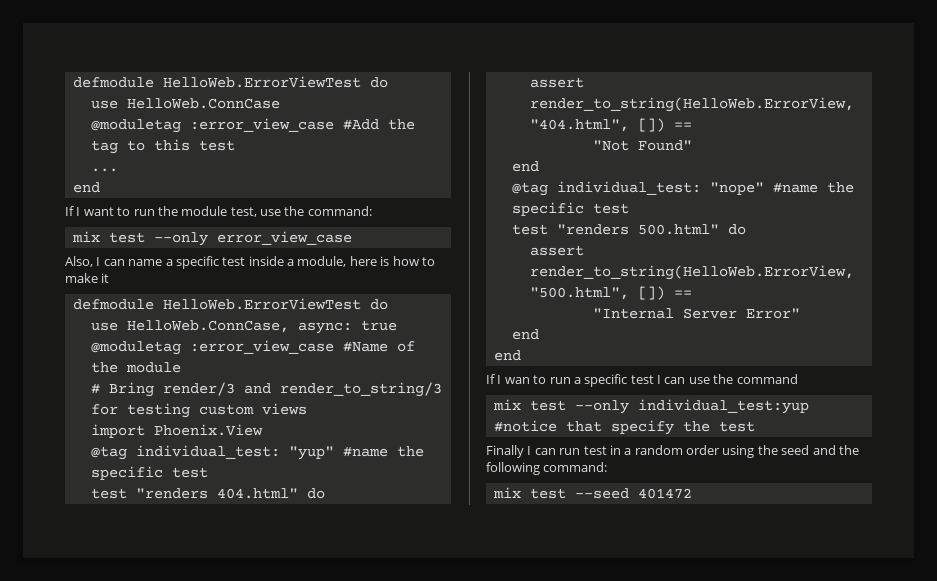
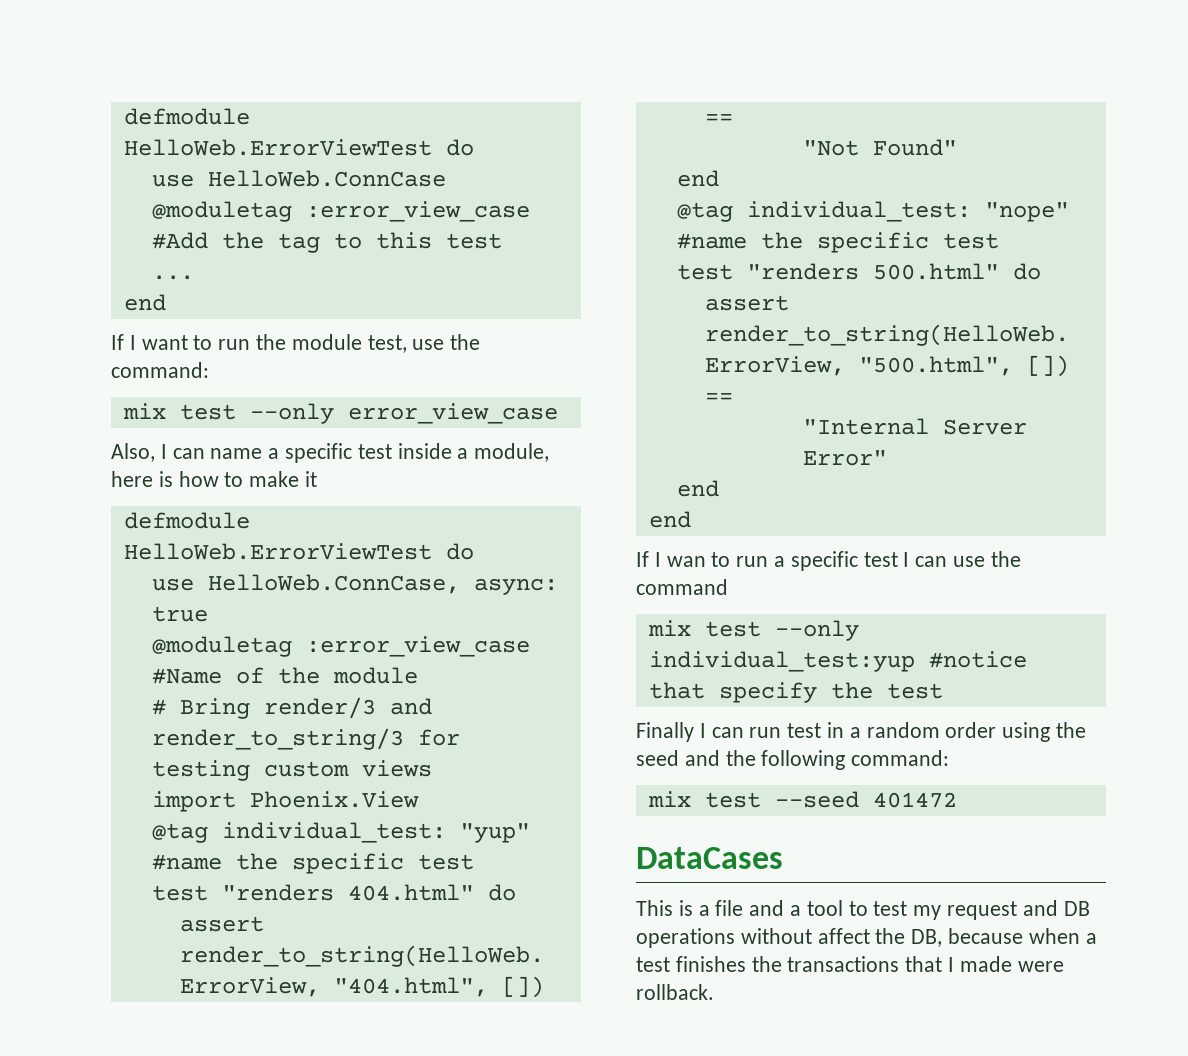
(692, 493) none -> [636,847,783,869] [636,900,1090,920] [636,928,1097,948] [636,956,1064,972] [636,984,714,1000] // DataCases // This is a file and a tool to test my request and DB operations without affect the DB, because when a test finishes the transactions that I made were rollback.

